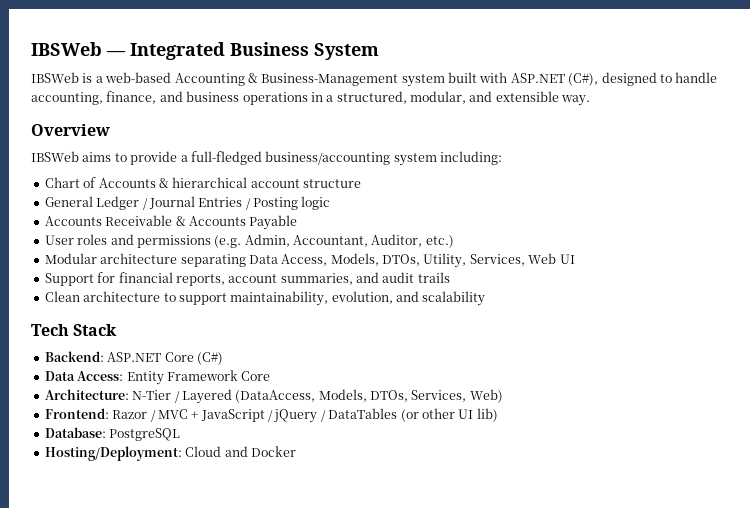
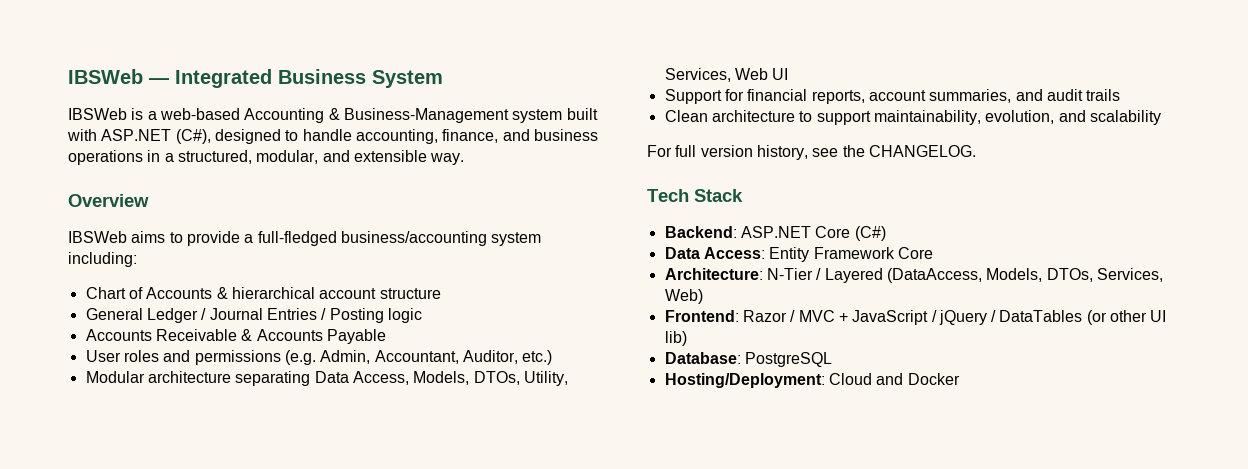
(486, 298) none -> [647,145,976,160] // For full version history, see the CHANGELOG.

